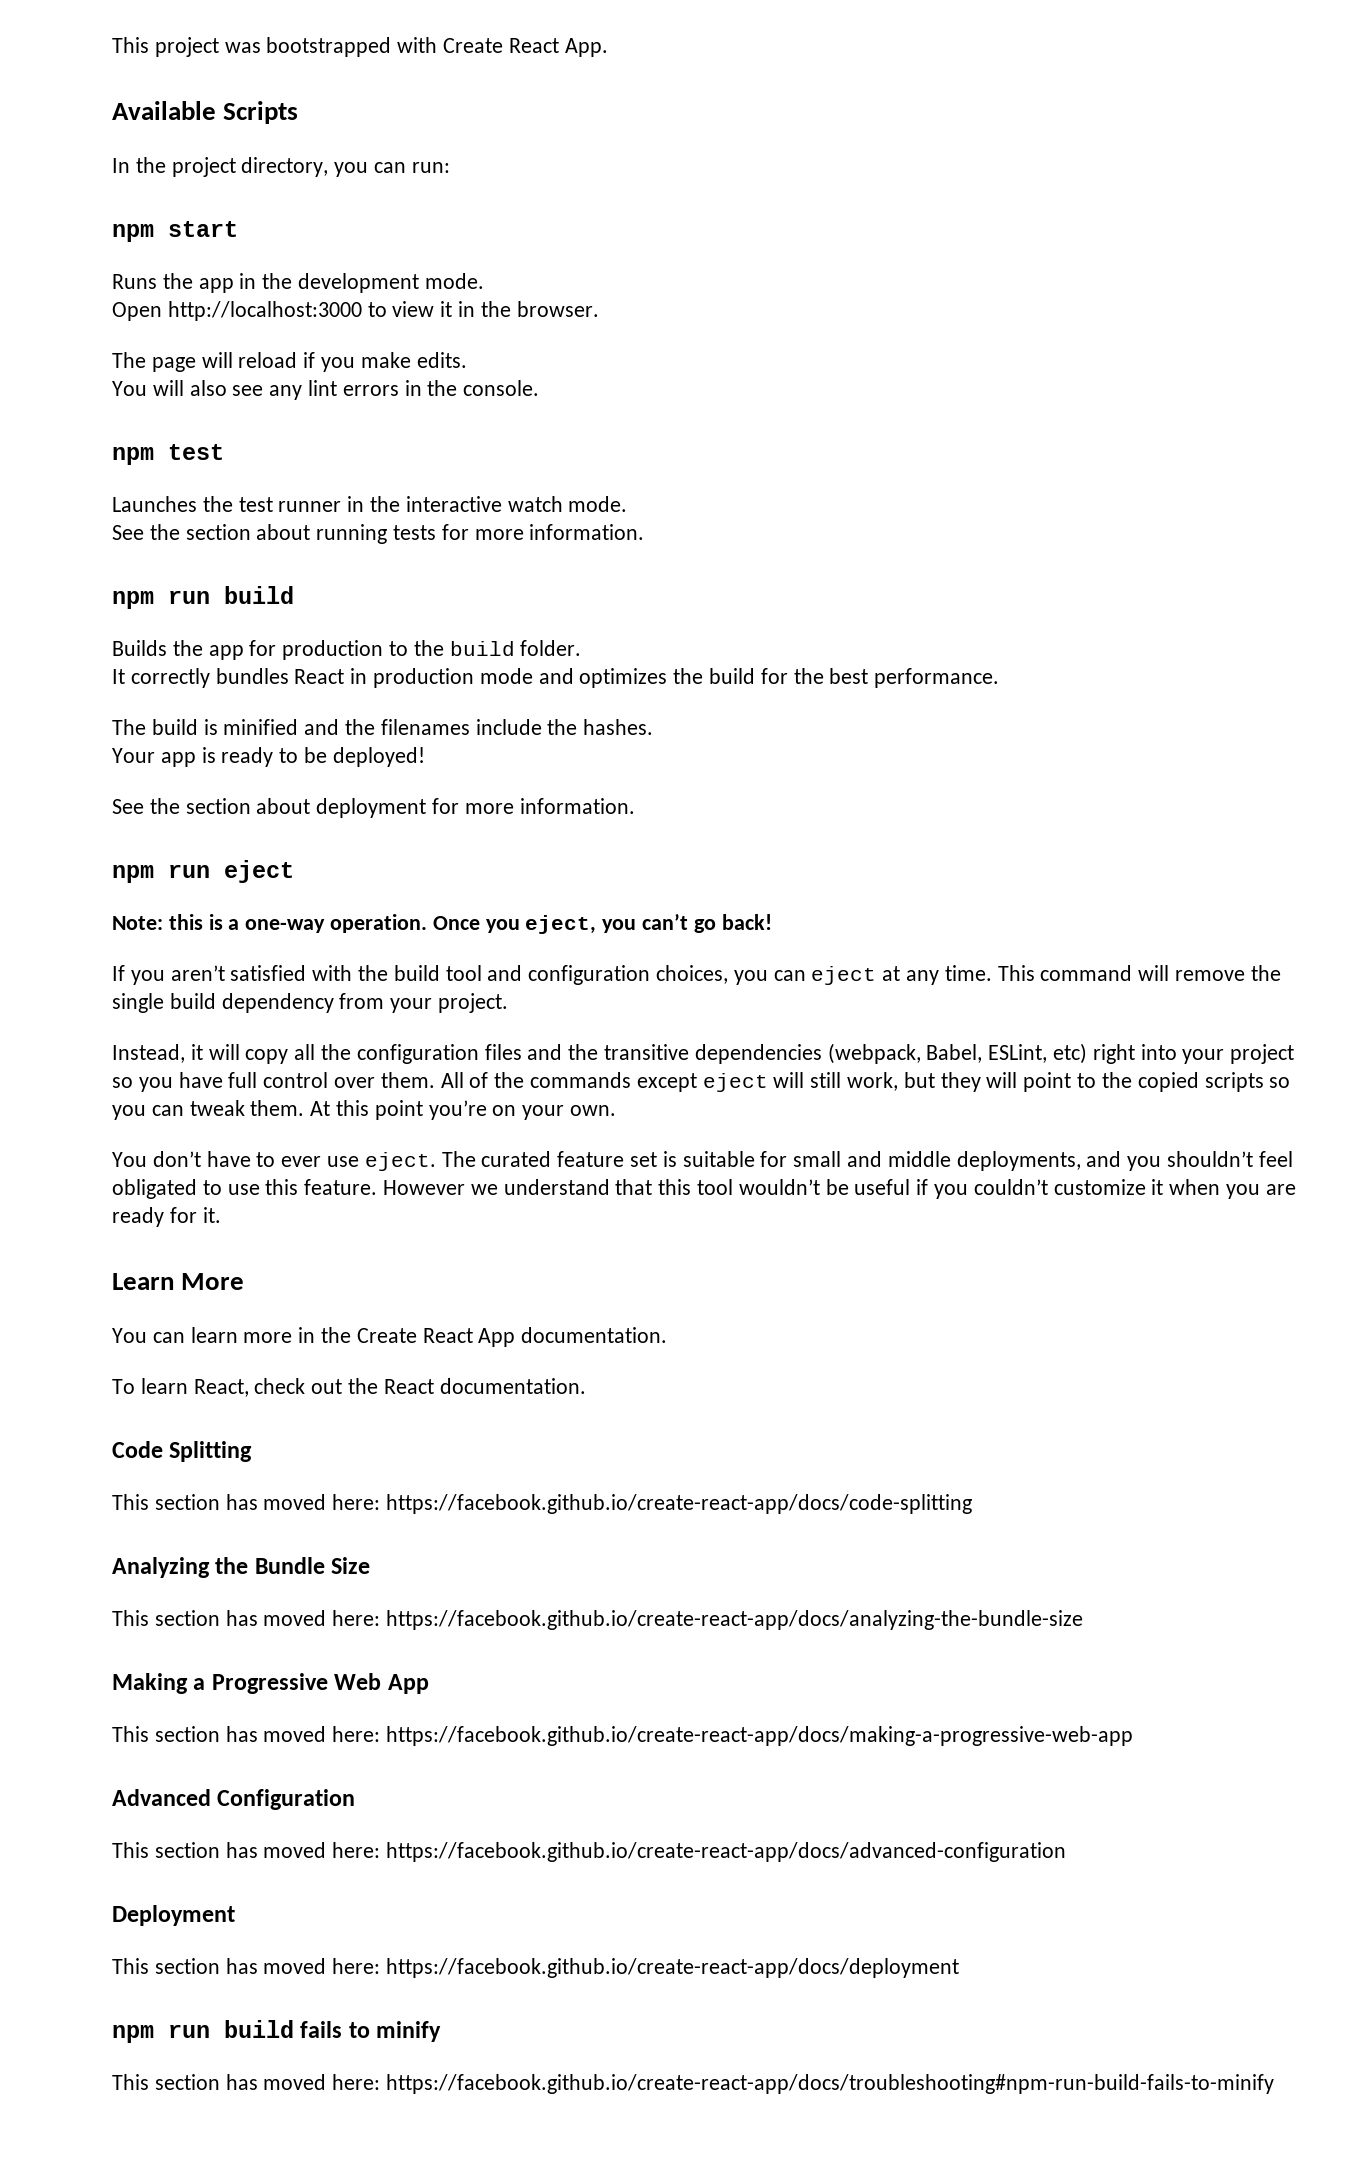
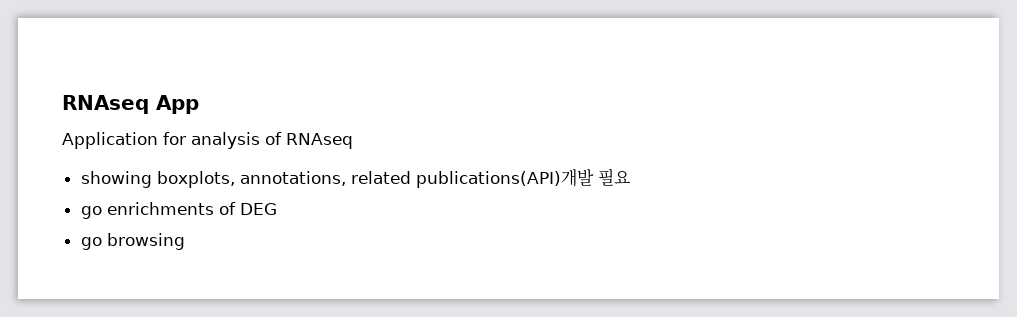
[112,37,608,57] [112,101,299,124] [112,157,450,177] [112,221,238,242] [112,273,484,293] [112,301,599,321] [112,352,467,372] [112,380,540,400] [112,444,224,465] [112,496,628,512] [112,524,645,544] [112,586,294,609] [112,640,582,660] [112,668,1000,688] [112,719,654,735] [112,747,425,767] [112,798,635,818] [112,860,294,883] [112,914,772,934] [112,965,1281,985] [112,993,509,1013] [112,1043,1295,1064] [112,1072,1291,1092] [112,1100,617,1120] [112,1151,1293,1171] [112,1179,1296,1199] [112,1207,221,1227] [112,1273,245,1290] [112,1327,668,1347] [112,1378,586,1397] [112,1441,253,1462] [112,1494,973,1514] [112,1557,371,1578] [112,1610,1084,1630] [112,1673,429,1694] [112,1726,1134,1746] [112,1789,356,1810] [112,1842,1067,1862] [112,1905,235,1926] [112,1958,960,1978] [112,2020,442,2043] [112,2074,1275,2094] This project was bootstrapped with Create React App. // Available Scripts // In the project directory, you can run: // npm start // Runs the app in the development mode. // Open http://localhost:3000 to view it in the browser. // The page will reload if you make edits. // You will also see any lint errors in the console. // npm test // Launches the test runner in the interactive watch mode. // See the section about running tests for more information. // npm run build // Builds the app for production to the build folder. // It correctly bundles React in production mode and optimizes the build for the best performance. // The build is minified and the filenames include the hashes. // Your app is ready to be deployed! // See the section about deployment for more information. // npm run eject // Note: this is a one-way operation. Once you eject, you can’t go back! // If you aren’t satisfied with the build tool and configuration choices, you can eject at any time. This command will remove the single build dependency from your project. // Instead, it will copy all the configuration files and the transitive dependencies (webpack, Babel, ESLint, etc) right into your project so you have full control over them. All of the commands except eject will still work, but they will point to the copied scripts so you can tweak them. At this point you’re on your own. // You don’t have to ever use eject. The curated feature set is suitable for small and middle deployments, and you shouldn’t feel obligated to use this feature. However we understand that this tool wouldn’t be useful if you couldn’t customize it when you are ready for it. // Learn More // You can learn more in the Create React App documentation. // To learn React, check out the React documentation. // Code Splitting // This section has moved here: https://facebook.github.io/create-react-app/docs/code-splitting // Analyzing the Bundle Size // This section has moved here: https://facebook.github.io/create-react-app/docs/analyzing-the-bundle-size // Making a Progressive Web App // This section has moved here: https://facebook.github.io/create-react-app/docs/making-a-progressive-web-app // Advanced Configuration // This section has moved here: https://facebook.github.io/create-react-app/docs/advanced-configuration // Deployment // This section has moved here: https://facebook.github.io/create-react-app/docs/deployment // npm run build fails to minify // This section has moved here: https://facebook.github.io/create-react-app/docs/troubleshooting#npm-run-build-fails-to-minify -> [62,95,199,114] [62,132,353,149] [80,168,631,188] [80,202,277,219] [80,233,185,250] RNAseq App // Application for analysis of RNAseq // showing boxplots, annotations, related publications(API)개발 필요 // go enrichments of DEG // go browsing

